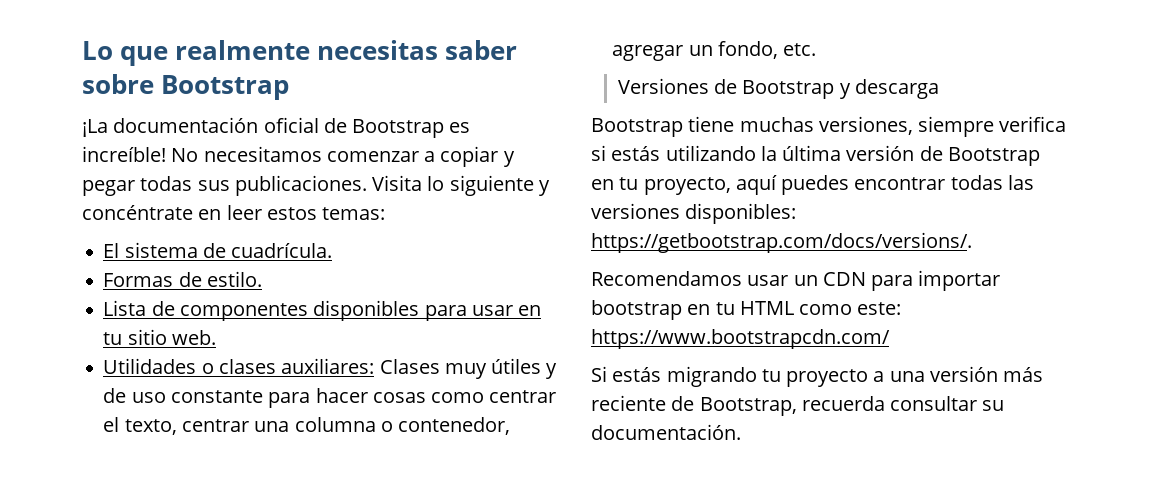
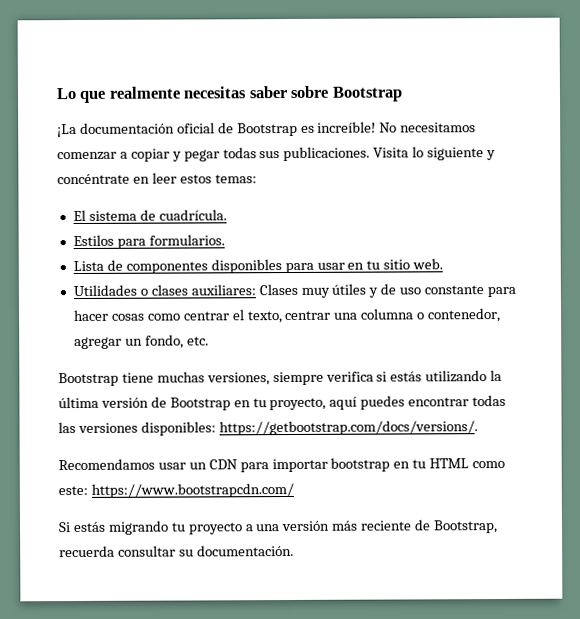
[103,271,262,287] Formas de estilo. -> [72,234,225,249] Estilos para formularios.
[617,78,939,99] // Versiones de Bootstrap y descarga -> (209, 341) none

